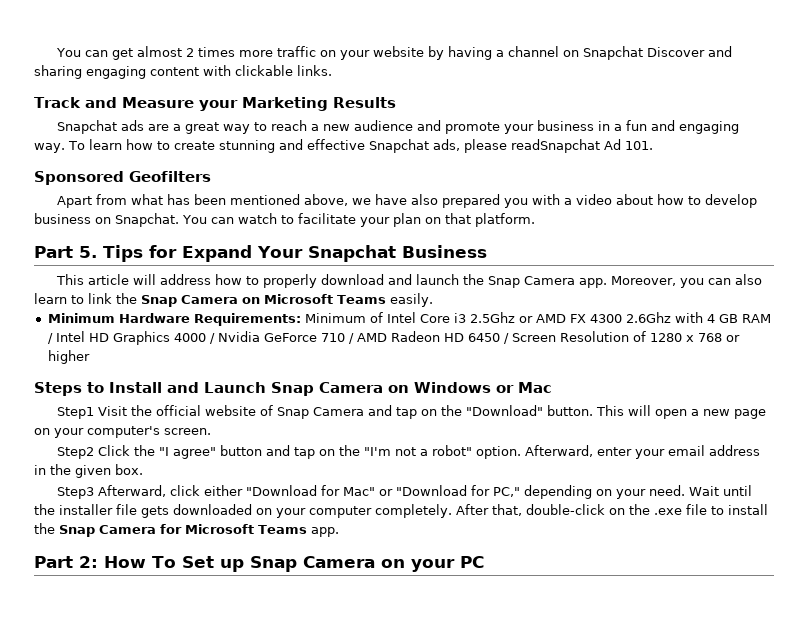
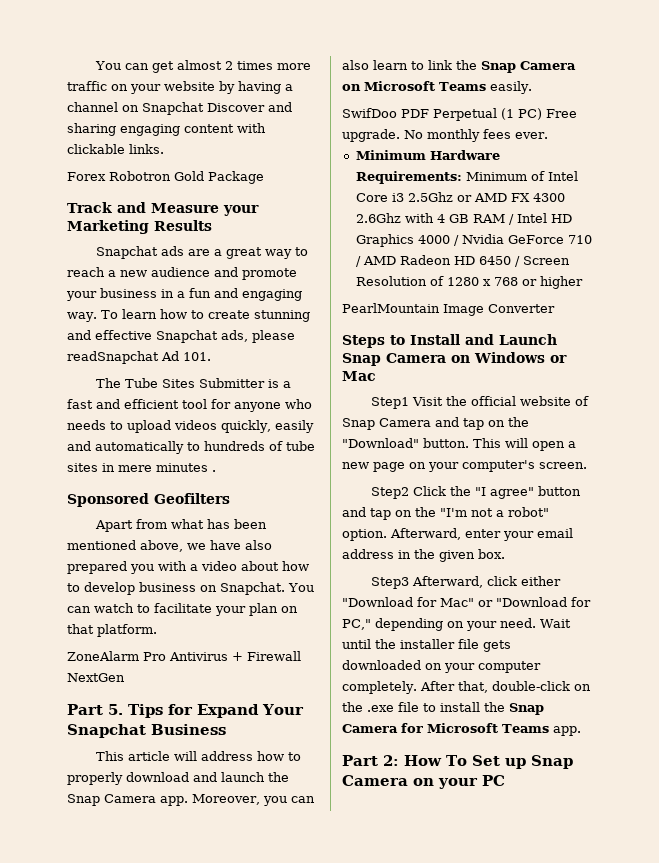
(332, 70) none -> [67,171,264,184] // Forex Robotron Gold Package
(653, 145) none -> [95,378,291,388] [67,399,312,412] [67,420,314,433] [67,441,315,454] [67,463,216,472] // The Tube Sites Submitter is a fast and efficient tool for anyone who needs to upload videos quickly, easily and automatically to hundreds of tube sites in mere minutes .
(535, 220) none -> [67,651,301,661] [67,673,125,682] // ZoneAlarm Pro Antivirus + Firewall NextGen
(433, 300) none -> [342,108,577,121] [342,129,548,142] // SwifDoo PDF Perpetual (1 PC) Free upgrade. No monthly fees ever.
(90, 357) none -> [342,303,555,316] // PearlMountain Image Converter

